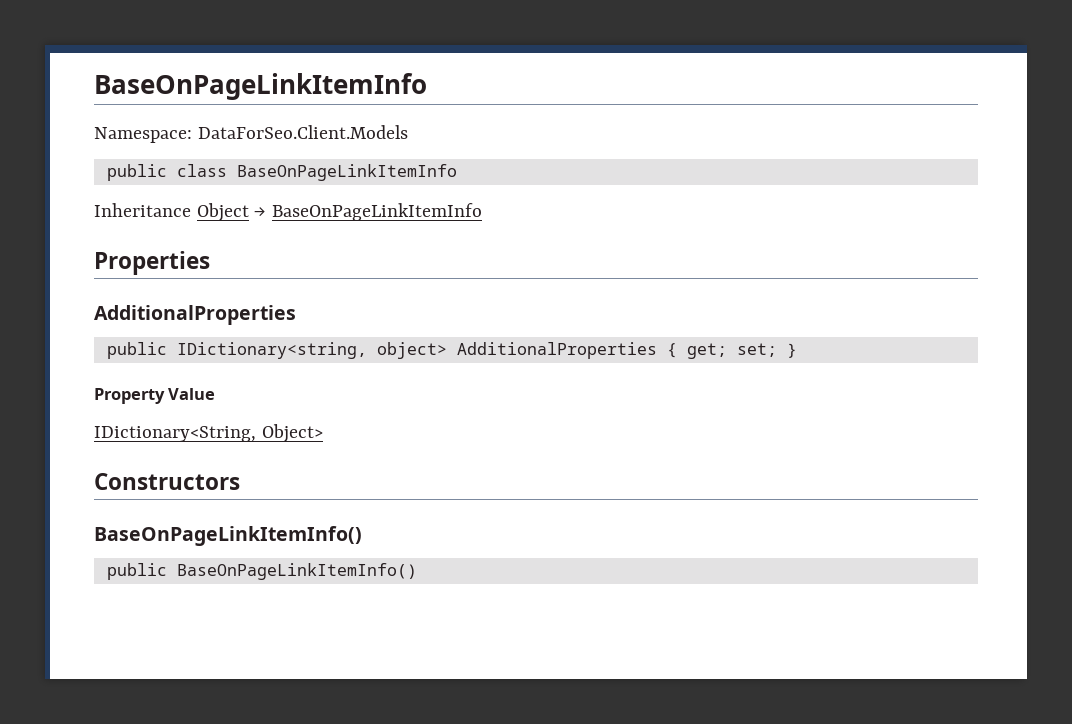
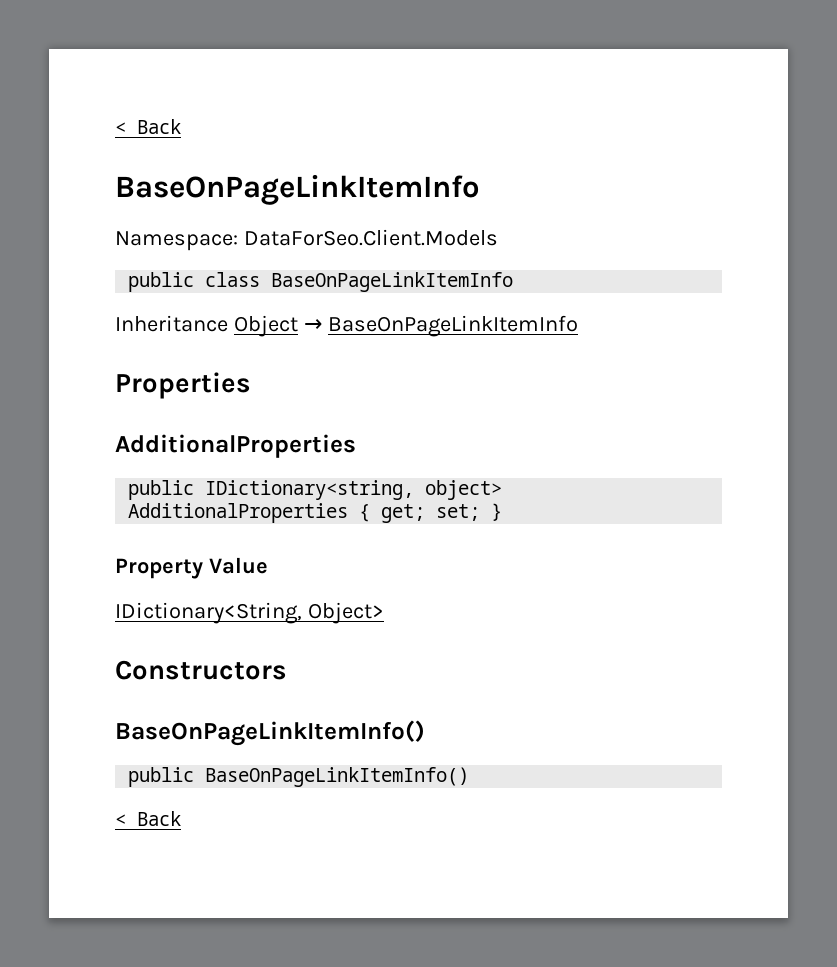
(94, 86) none -> [115,119,181,134] < Back //
(417, 571) none -> [115,811,181,826] // < Back

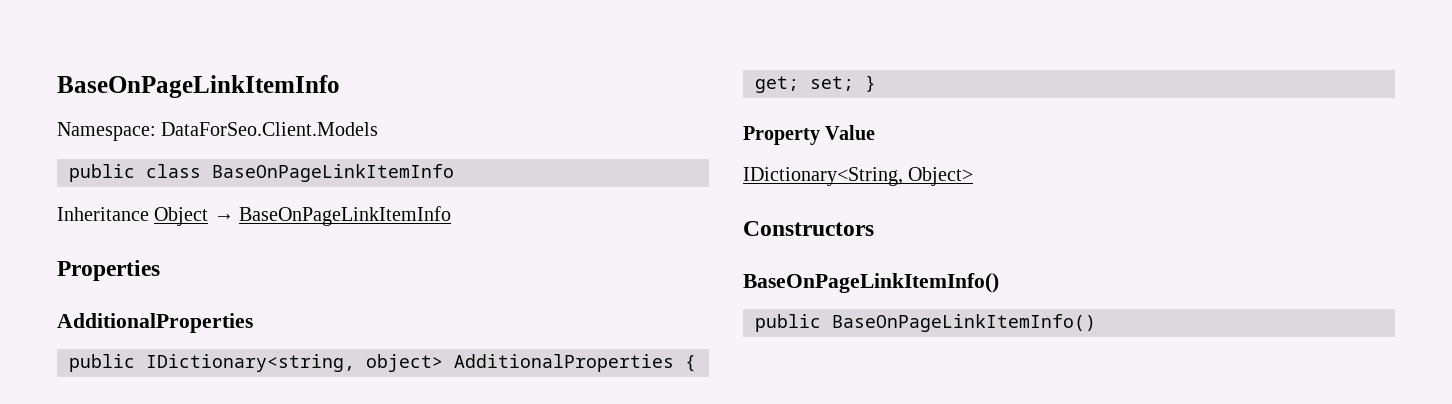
[115,119,181,134] < Back // -> (57, 86) none
[115,811,181,826] // < Back -> (1096, 323) none

